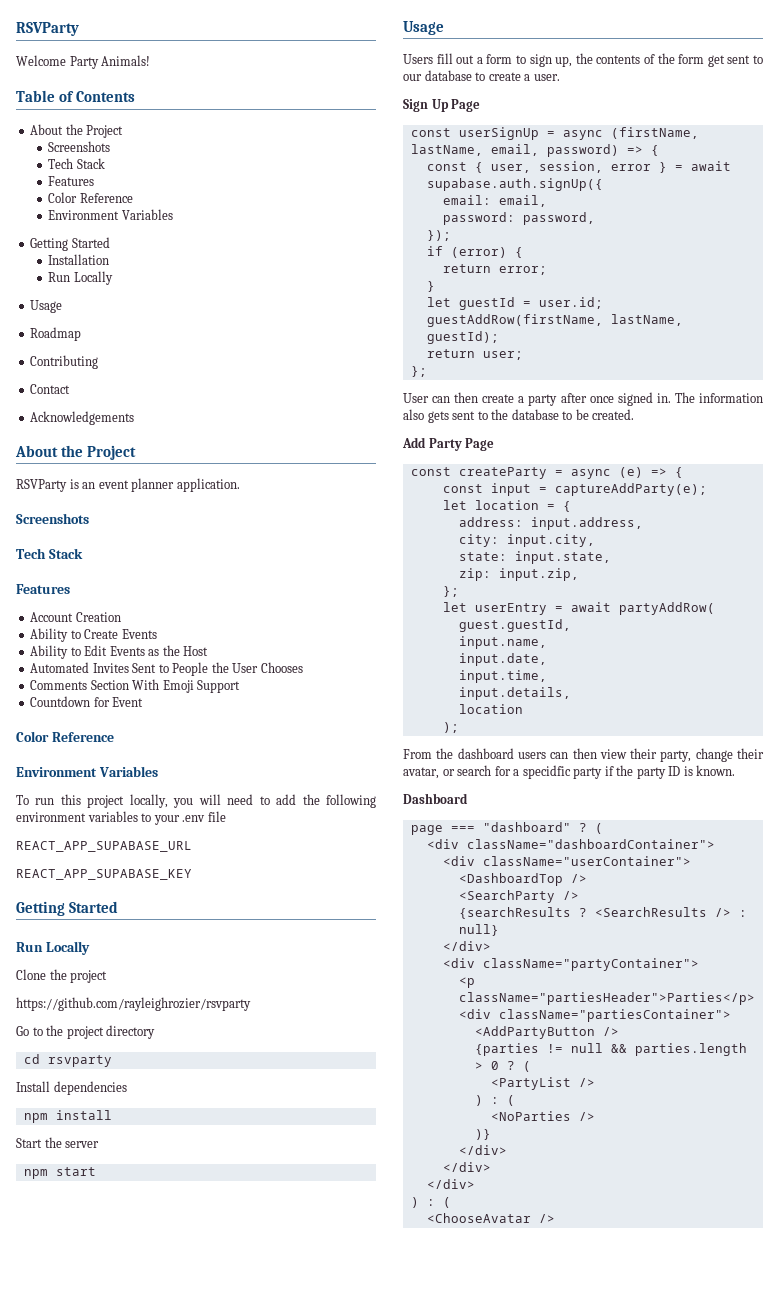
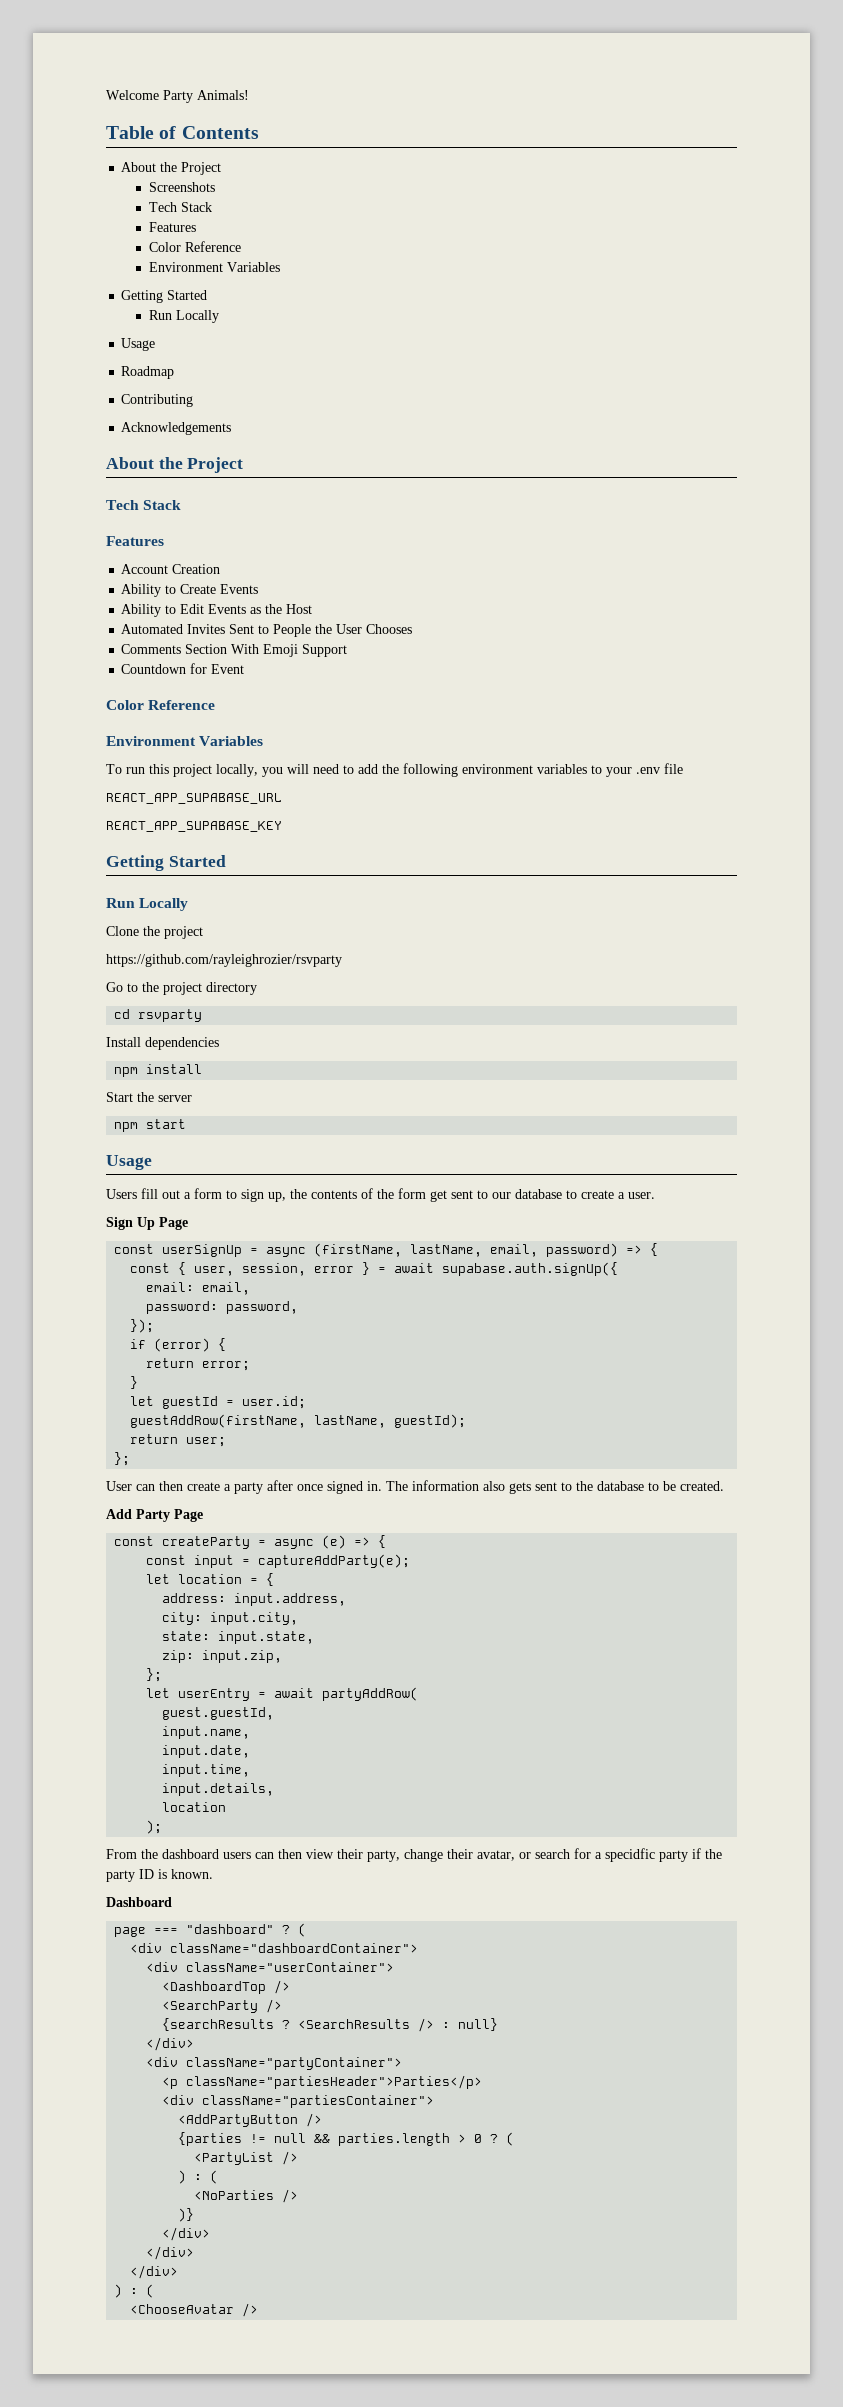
[16,22,79,36] RSVParty // -> (106, 95) none
[48,254,110,265] // Installation -> (208, 295) none
[30,384,71,394] // Contact -> (194, 400) none
[16,478,240,492] [16,513,89,524] // RSVParty is an event planner application. // Screenshots -> (244, 465) none

